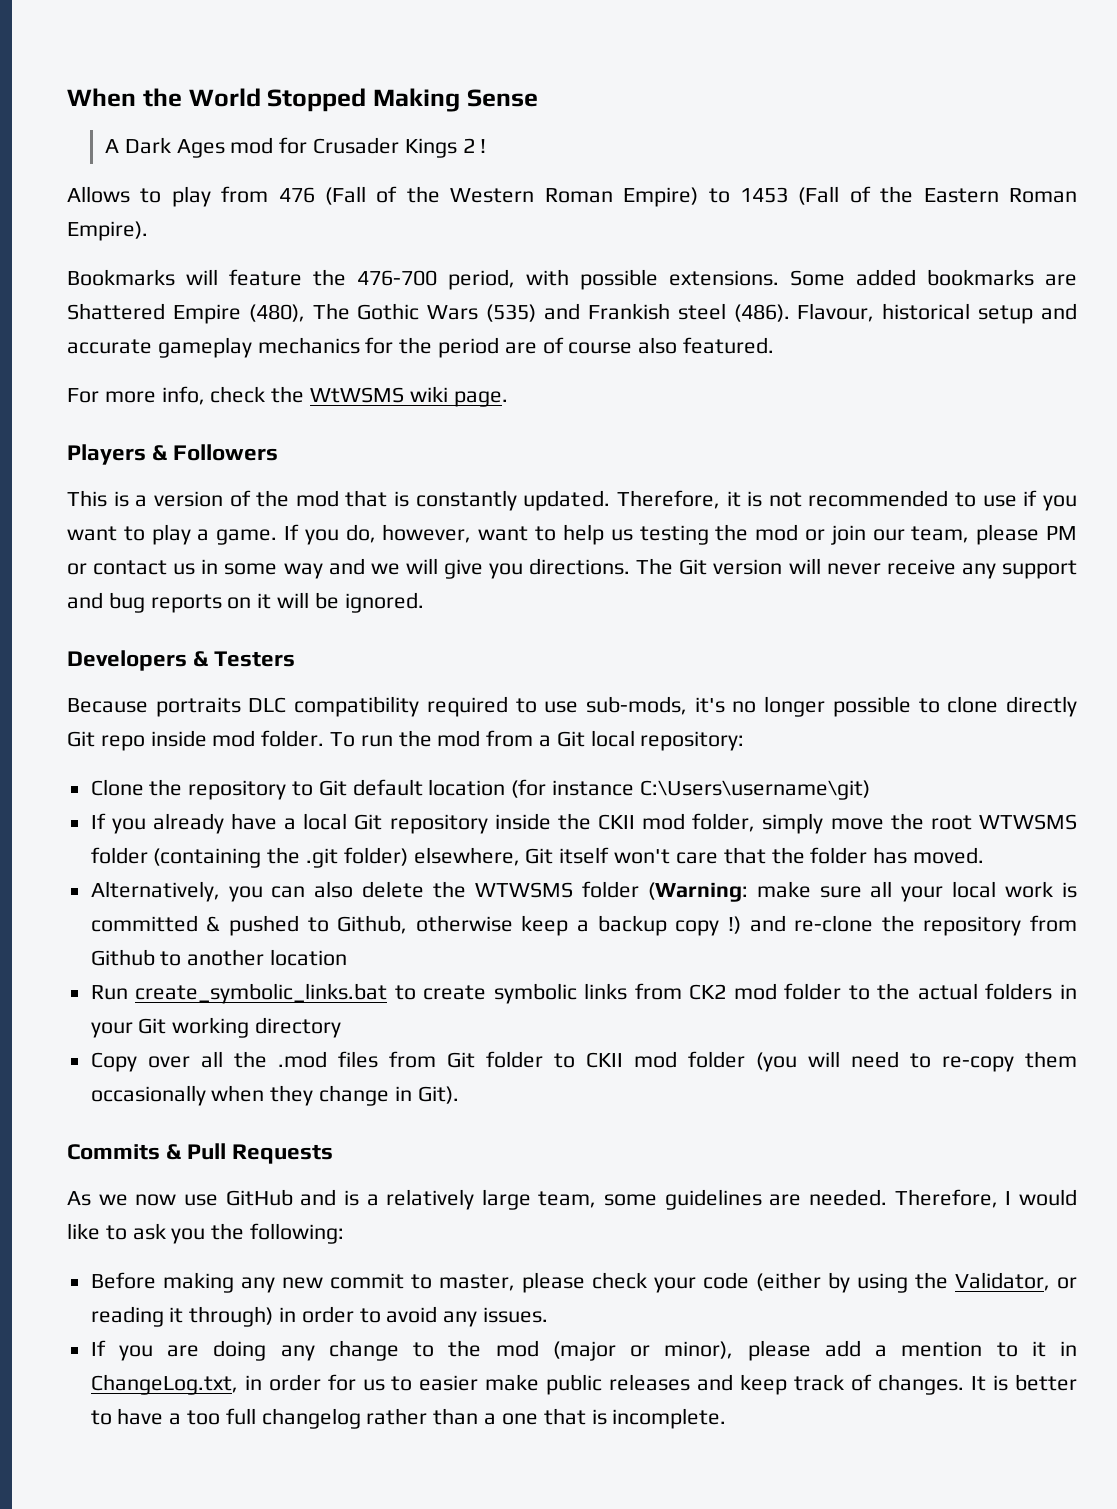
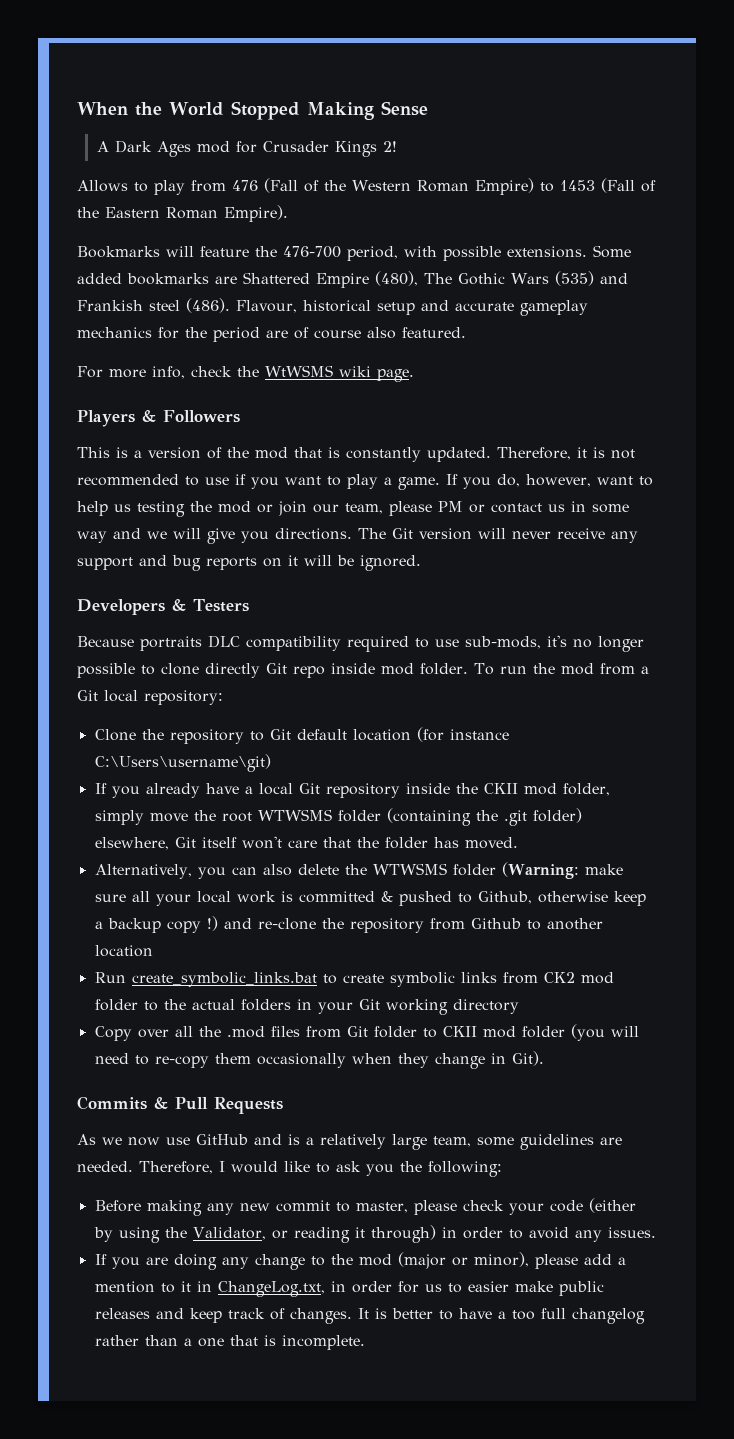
[462,138,487,153] 2 ! -> [382,141,397,152] 2!

